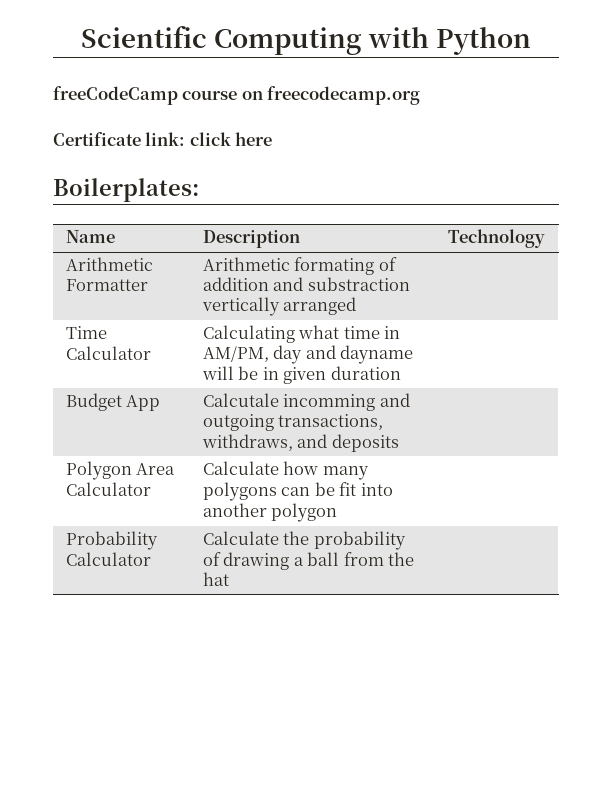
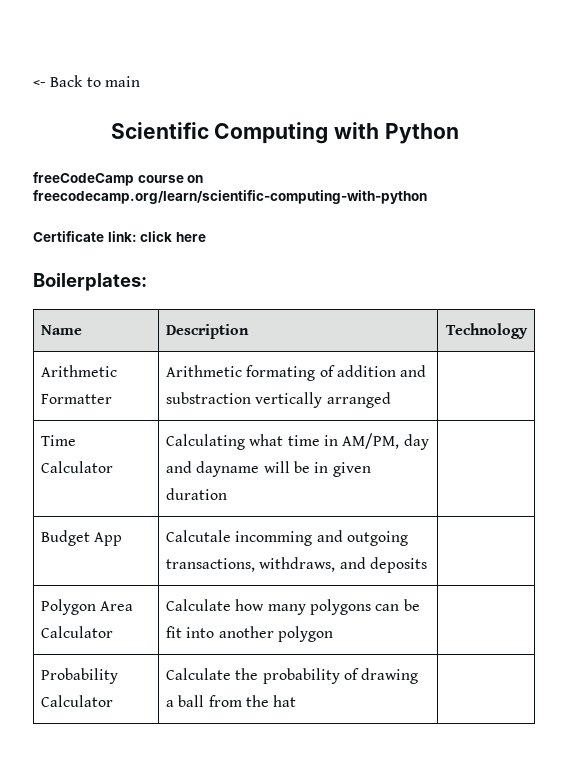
(80, 37) none -> [33,75,140,87] <- Back to main //
[267,86,421,105] freecodecamp.org -> [33,190,427,204] freecodecamp.org/learn/scientific-computing-with-python

